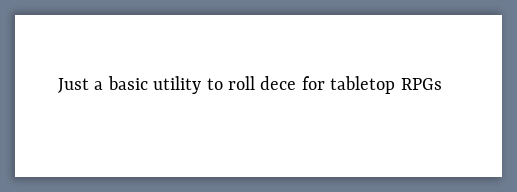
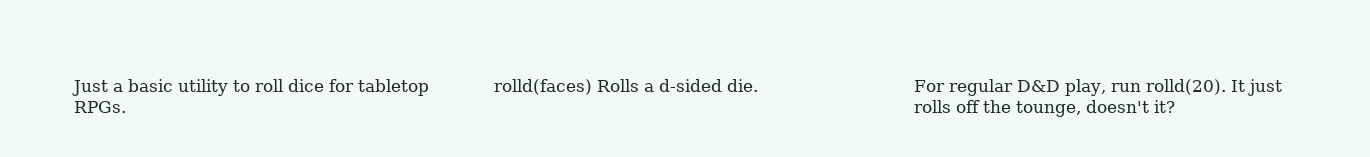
[260,76,297,90] dece -> [288,79,324,92] dice
[400,78,442,90] RPGs -> [74,101,126,113] [494,79,758,95] [914,79,1282,96] [914,100,1175,117] RPGs. // rolld(faces) Rolls a d-sided die. // For regular D&D play, run rolld(20). It just rolls off the tounge, doesn't it?

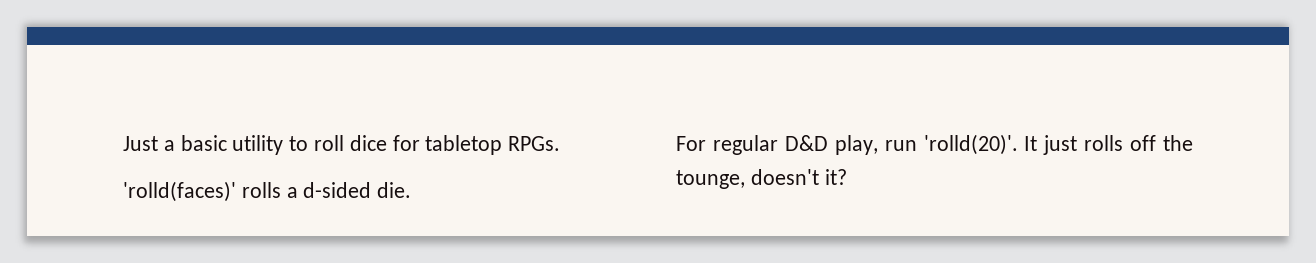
[494,79,639,95] rolld(faces) Rolls -> [123,181,281,202] 'rolld(faces)' rolls
[1145,79,1226,95] rolld(20). -> [923,134,1018,155] 'rolld(20)'.

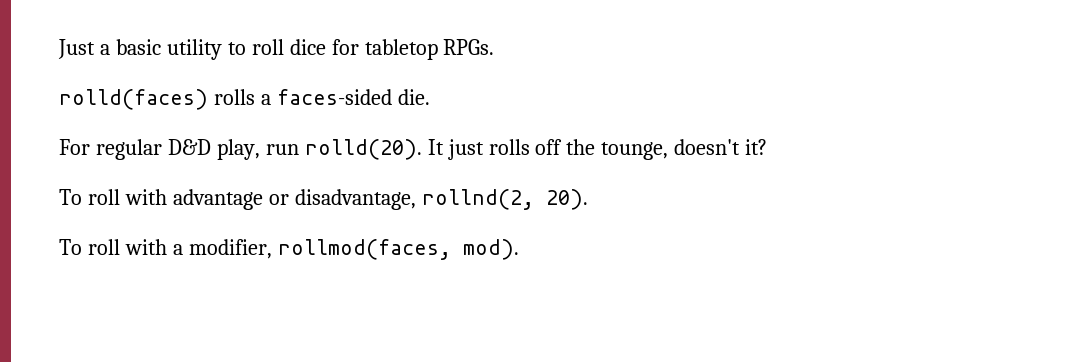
[123,181,236,202] 'rolld(faces)' -> [59,89,208,110] rolld(faces)
[303,182,372,198] d-sided -> [276,89,392,105] faces-sided
[923,134,1018,155] 'rolld(20)'. -> [304,139,422,160] rolld(20).
(847, 177) none -> [59,189,588,210] [59,239,519,260] // To roll with advantage or disadvantage, rollnd(2, 20). // To roll with a modifier, rollmod(faces, mod).

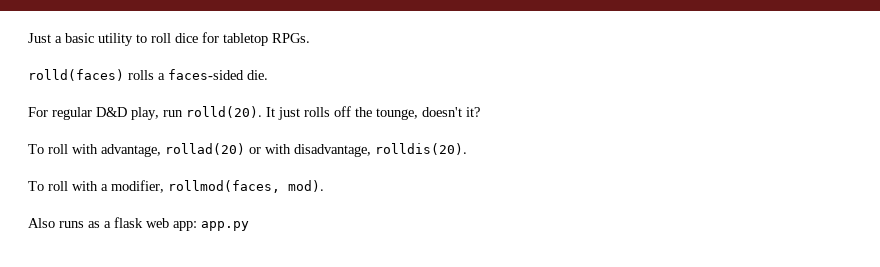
[172,189,588,210] advantage or disadvantage, rollnd(2, 20). -> [101,143,467,157] advantage, rollad(20) or with disadvantage, rolldis(20).
(519, 249) none -> [28,217,249,231] // Also runs as a flask web app: app.py

